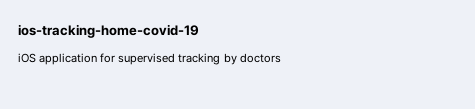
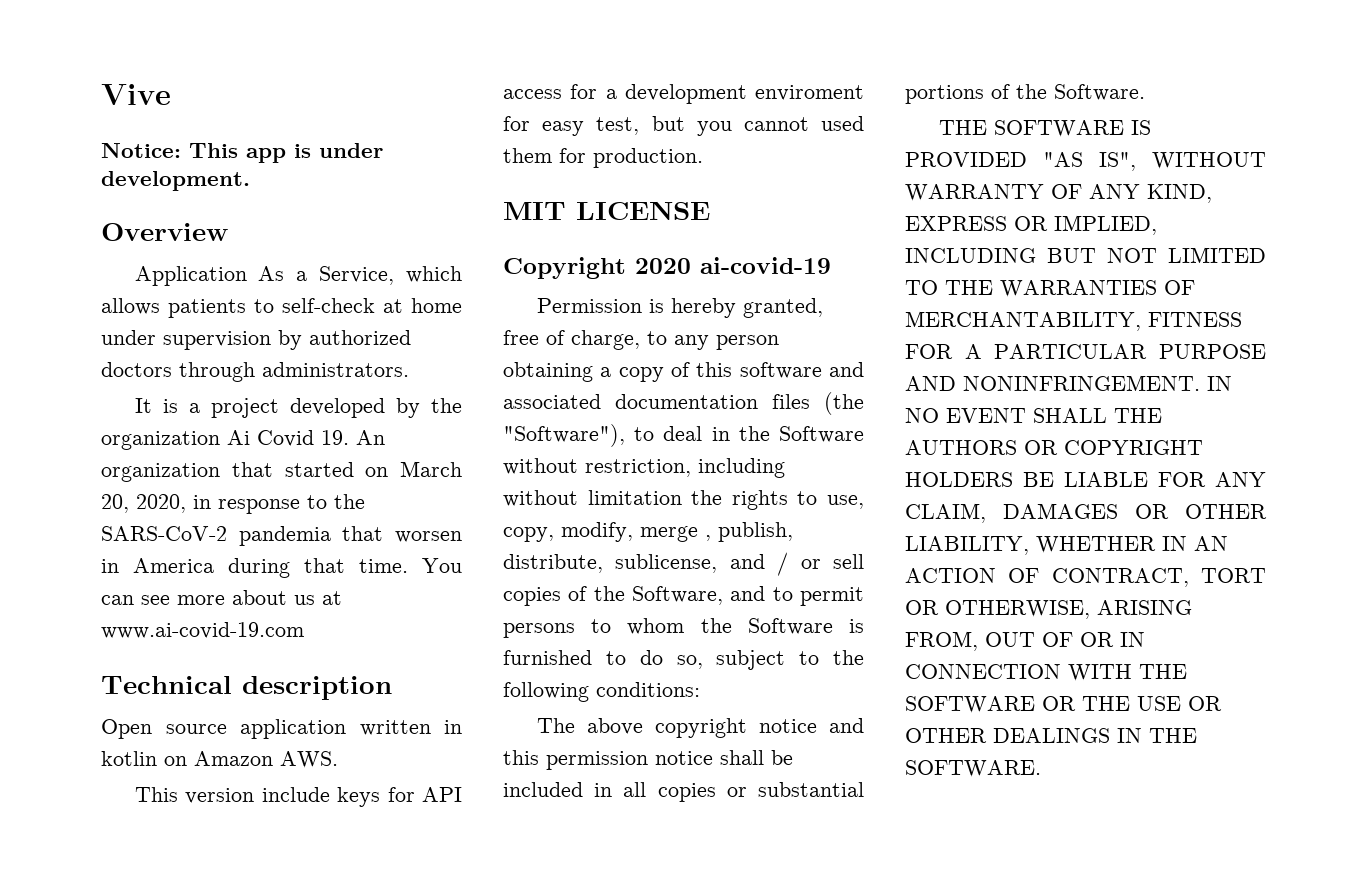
[18,24,199,38] [18,53,281,65] ios-tracking-home-covid-19 // iOS application for supervised tracking by doctors -> [101,84,171,105] [101,143,383,163] [101,171,250,191] [101,223,228,241] [134,266,462,286] [101,298,462,318] [101,330,411,350] [101,362,409,382] [134,398,462,418] [101,430,385,450] [101,461,462,482] [101,494,365,514] [101,526,462,546] [101,558,462,578] [101,590,342,605] [101,622,304,639] [101,676,392,700] [101,719,462,739] [101,751,338,768] [134,787,462,807] [503,84,864,104] [503,116,864,136] [503,148,703,168] [503,201,710,220] [503,257,831,279] [536,298,823,318] [503,330,779,350] [503,362,864,382] [503,392,864,415] [503,424,864,447] [503,458,785,478] [503,490,864,510] [503,522,793,542] [503,552,864,576] [503,586,864,606] [503,618,864,638] [503,650,864,670] [503,682,700,702] [536,718,864,738] [503,750,793,770] [503,782,864,802] [905,84,1145,104] [938,120,1151,137] [905,152,1266,171] [905,184,1212,203] [905,215,1157,235] [905,247,1266,263] [905,280,1195,297] [905,311,1242,331] [905,344,1266,359] [905,375,1232,391] [905,408,1162,423] [905,440,1203,455] [905,472,1266,487] [905,503,1267,523] [905,536,1228,555] [905,568,1266,587] [905,600,1192,619] [905,631,1145,651] [905,664,1187,681] [905,696,1222,713] [905,728,1197,743] [905,760,1041,777] Vive // Notice: This app is under development. // Overview // Application As a Service, which allows patients to self-check at home under supervision by authorized doctors through administrators. // It is a project developed by the organization Ai Covid 19. An organization that started on March 20, 2020, in response to the SARS-CoV-2 pandemia that worsen in America during that time. You can see more about us at www.ai-covid-19.com // Technical description // Open source application written in kotlin on Amazon AWS. // This version include keys for API access for a development enviroment for easy test, but you cannot used them for production. // MIT LICENSE // Copyright 2020 ai-covid-19 // Permission is hereby granted, free of charge, to any person obtaining a copy of this software and associated documentation files (the "Software"), to deal in the Software without restriction, including without limitation the rights to use, copy, modify, merge , publish, distribute, sublicense, and / or sell copies of the Software, and to permit persons to whom the Software is furnished to do so, subject to the following conditions: // The above copyright notice and this permission notice shall be included in all copies or substantial portions of the Software. // THE SOFTWARE IS PROVIDED "AS IS", WITHOUT WARRANTY OF ANY KIND, EXPRESS OR IMPLIED, INCLUDING BUT NOT LIMITED TO THE WARRANTIES OF MERCHANTABILITY, FITNESS FOR A PARTICULAR PURPOSE AND NONINFRINGEMENT. IN NO EVENT SHALL THE AUTHORS OR COPYRIGHT HOLDERS BE LIABLE FOR ANY CLAIM, DAMAGES OR OTHER LIABILITY, WHETHER IN AN ACTION OF CONTRACT, TORT OR OTHERWISE, ARISING FROM, OUT OF OR IN CONNECTION WITH THE SOFTWARE OR THE USE OR OTHER DEALINGS IN THE SOFTWARE.

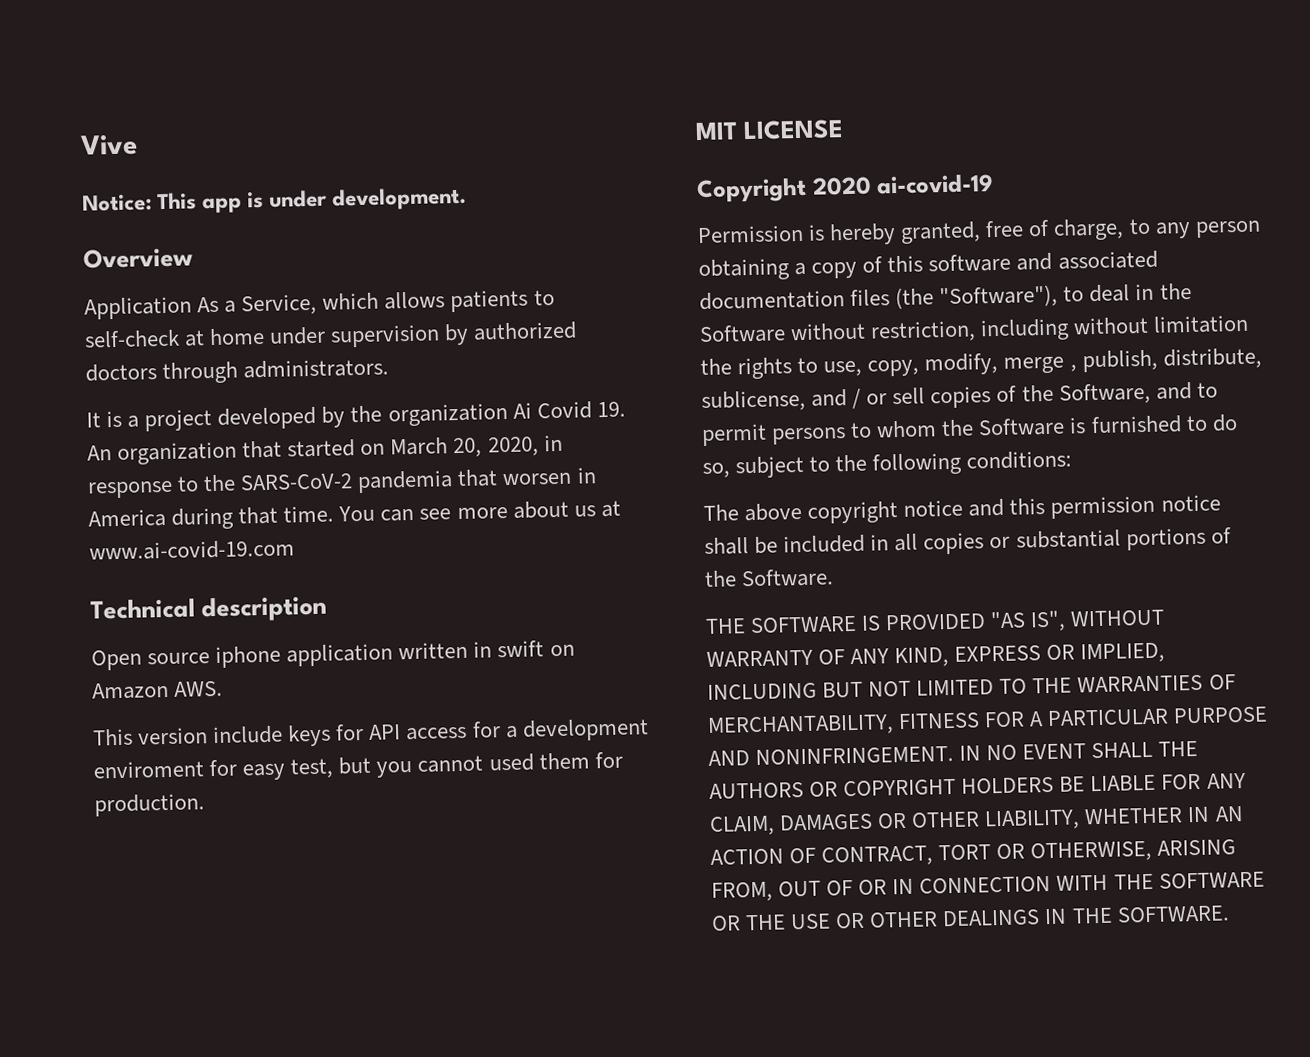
(227, 729) none -> [215,645,282,668] iphone
[101,751,157,766] kotlin -> [497,640,545,658] swift

